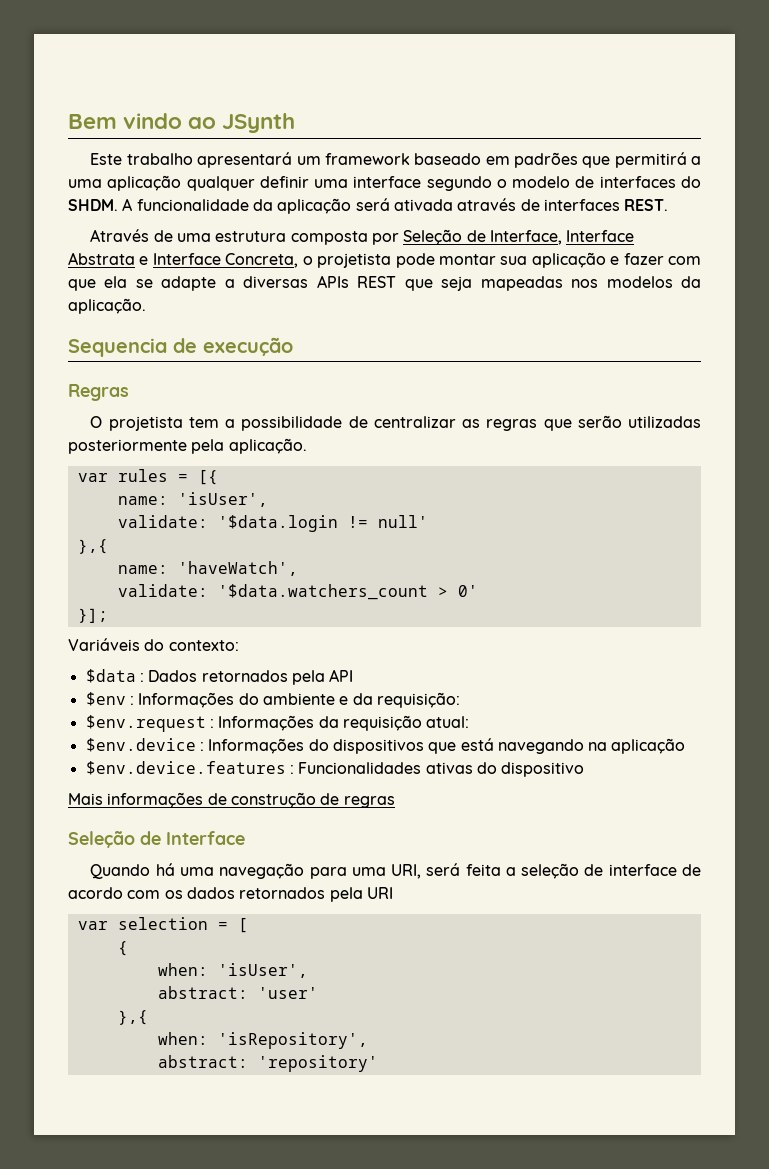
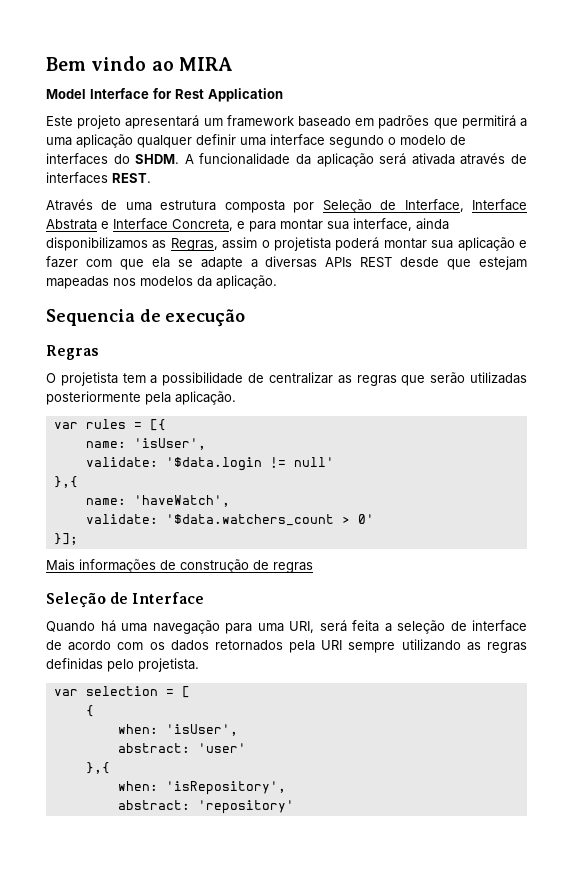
[222,113,296,133] JSynth -> [178,57,233,71] [46,88,283,102] MIRA // Model Interface for Rest Application
[126,153,193,165] trabalho -> [77,115,122,129] projeto
(299, 260) none -> [237,218,449,232] [46,237,258,251] e para montar sua interface, ainda disponibilizamos as Regras, assim
[395,253,435,268] pode -> [335,237,380,251] poderá
[404,276,473,291] que seja -> [400,256,527,270] desde que estejam
[68,638,239,651] [85,669,354,685] [85,692,460,708] [85,715,470,732] [85,738,686,754] [85,761,585,777] // Variáveis do contexto: // $data : Dados retornados pela API // $env : Informações do ambiente e da requisição: // $env.request : Informações da requisição atual: // $env.device : Informações do dispositivos que está navegando na aplicação // $env.device.features : Funcionalidades ativas do dispositivo -> (78, 539) none
(393, 893) none -> [348,639,527,653] [46,658,199,672] sempre utilizando as regras definidas pelo projetista.

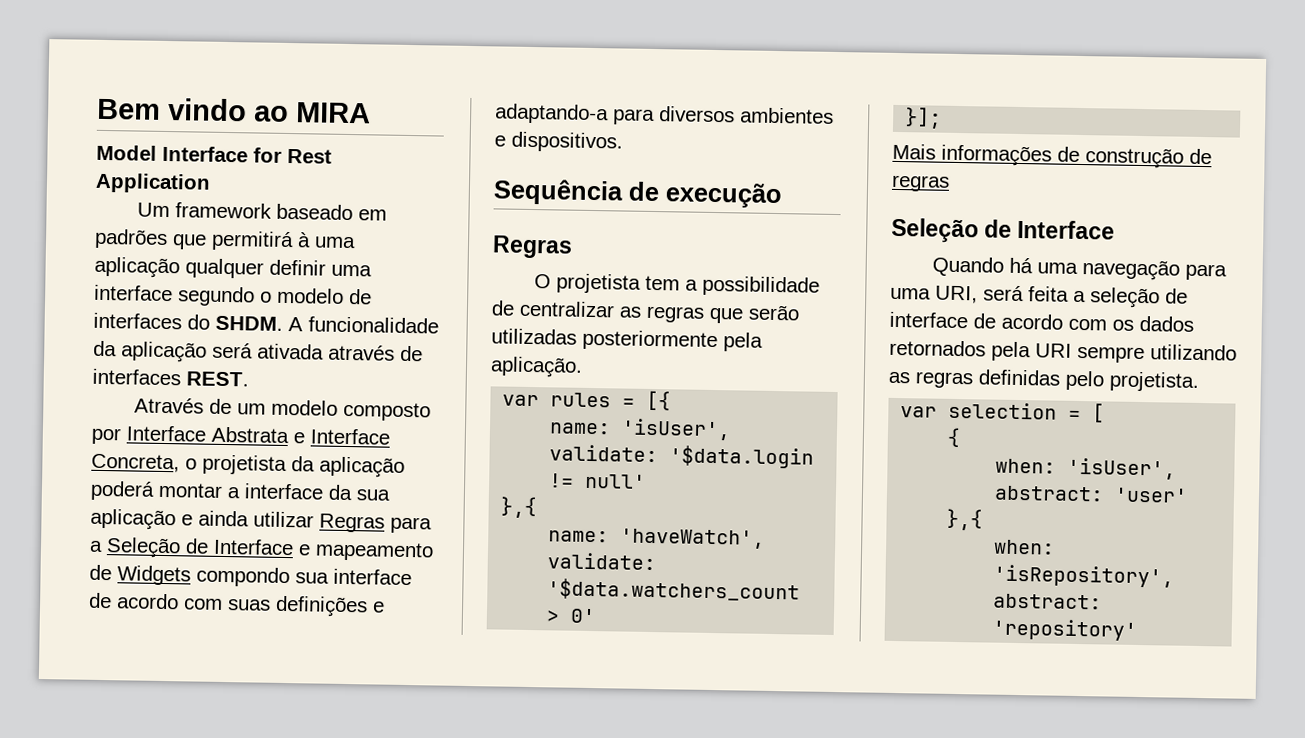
[46,115,223,129] Este projeto apresentará um -> [137,202,171,218] Um
[520,118,527,127] a -> [297,232,311,248] à
[125,199,464,213] uma estrutura composta por Seleção de Interface, -> [237,399,432,422] [91,427,121,445] um modelo composto por
[237,218,449,232] [46,237,527,251] [46,256,527,270] [46,275,277,289] [46,309,135,326] e para montar sua interface, ainda disponibilizamos as Regras, assim o projetista poderá montar sua aplicação e fazer com que ela se adapte a diversas APIs REST desde que estejam mapeadas nos modelos da aplicação. // Sequencia -> [185,454,405,478] [90,480,390,501] [90,508,432,534] [89,537,434,562] [89,564,412,588] [89,592,385,618] [495,103,834,125] [494,131,623,153] [493,178,624,206] o projetista da aplicação poderá montar a interface da sua aplicação e ainda utilizar Regras para a Seleção de Interface e mapeamento de Widgets compondo sua interface de acordo com suas definições e adaptando-a para diversos ambientes e dispositivos. // Sequência

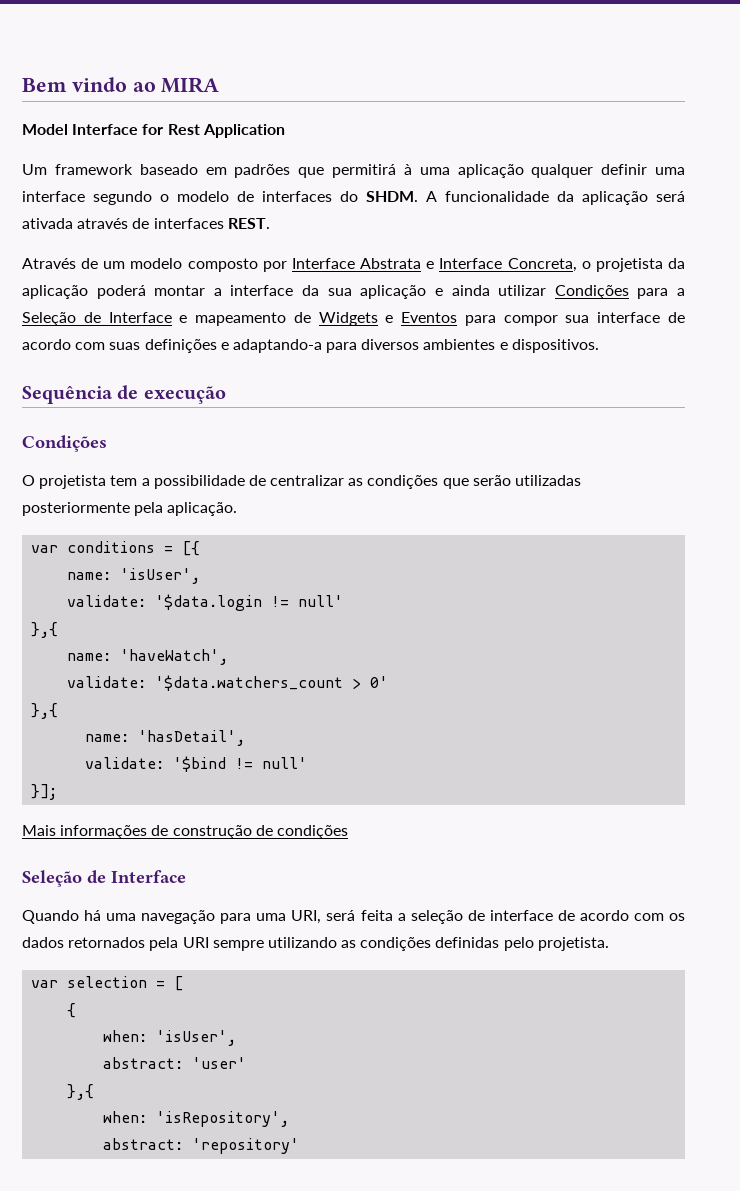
[319,513,385,533] Regras -> [554,285,629,299] Condições
[196,566,290,588] compondo -> [385,312,558,326] e Eventos para compor
[492,235,573,259] Regras -> [22,435,107,452] Condições
[646,305,705,323] regras -> [367,475,439,489] condições
[550,392,612,408] rules -> [67,541,156,553] conditions
(597, 616) none -> [31,703,59,719] [85,730,246,746] [85,756,308,772] // },{ // name: 'hasDetail', // validate: '$bind != null'
[891,174,950,192] regras -> [276,825,348,839] condições
[915,371,973,389] regras -> [360,937,432,951] condições

